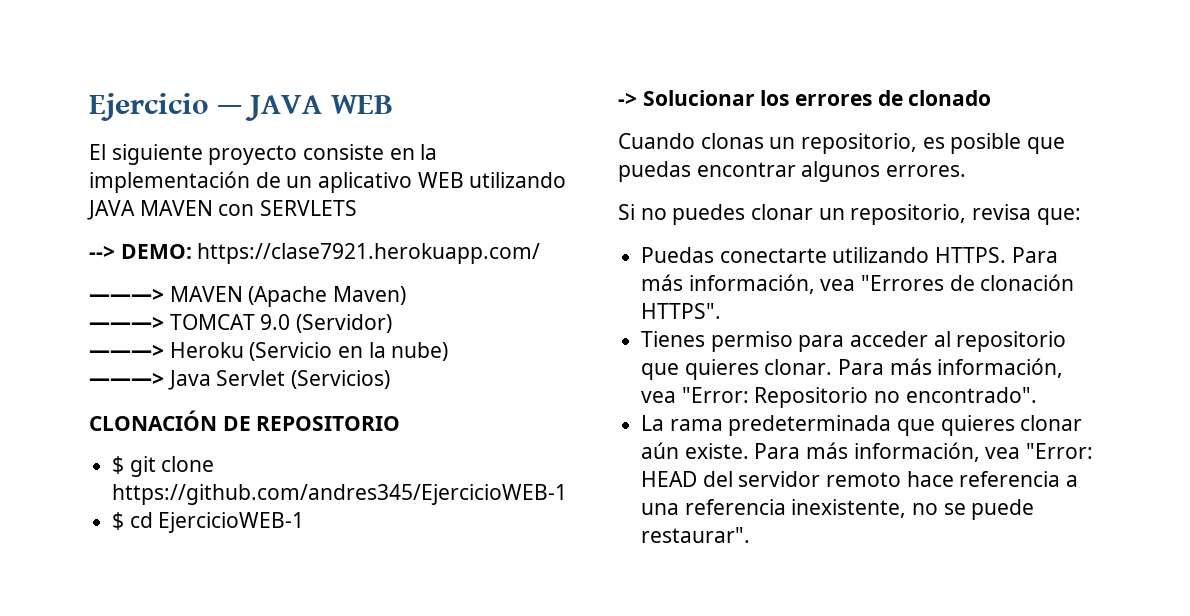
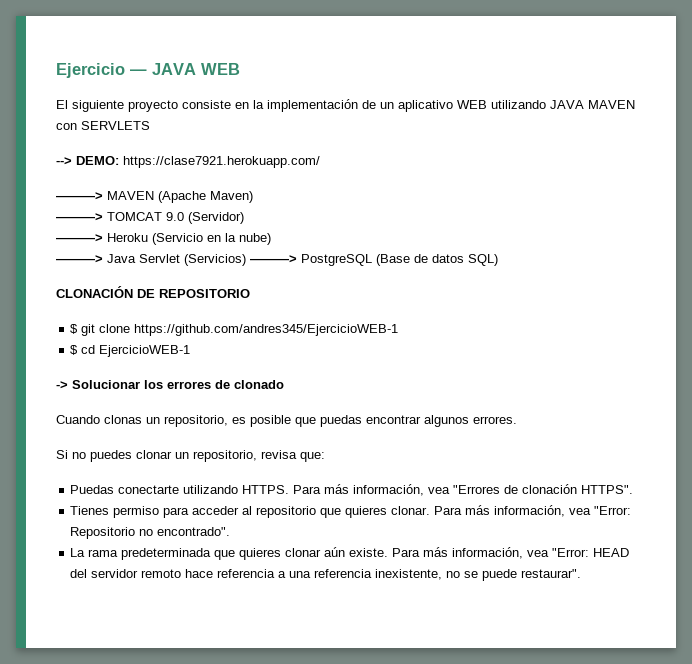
(391, 379) none -> [250,254,498,266] ———> PostgreSQL (Base de datos SQL)

